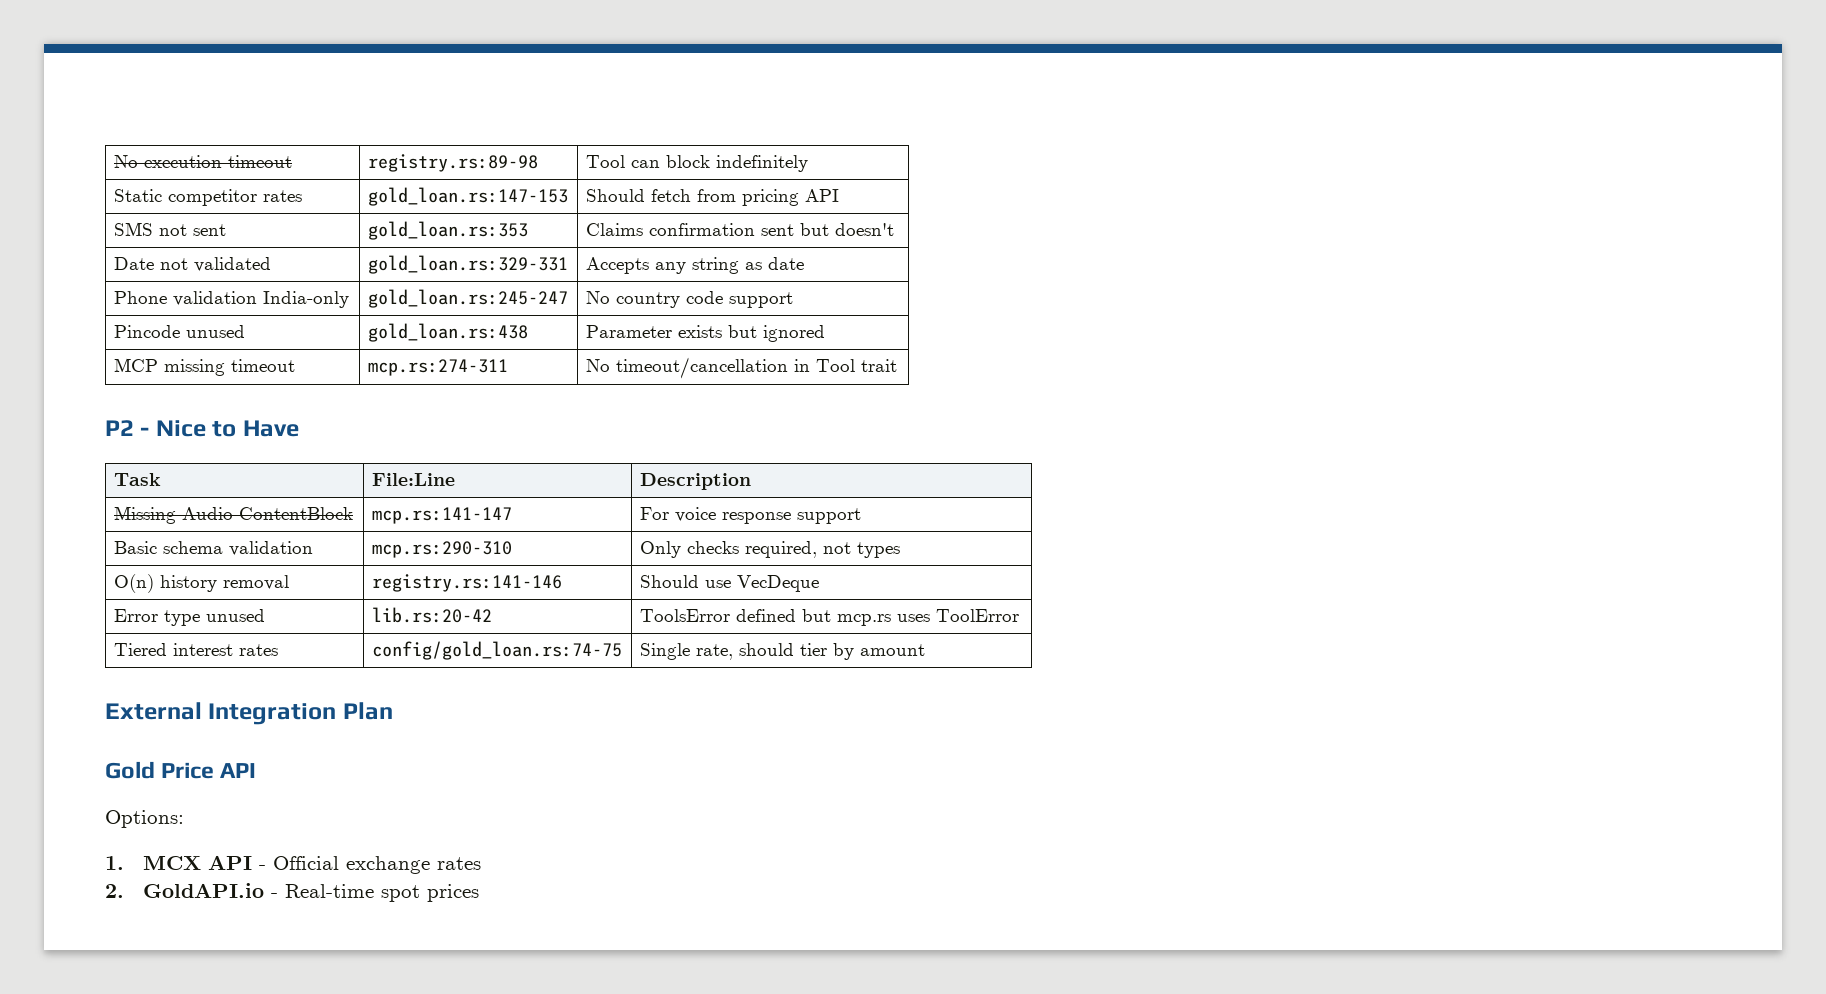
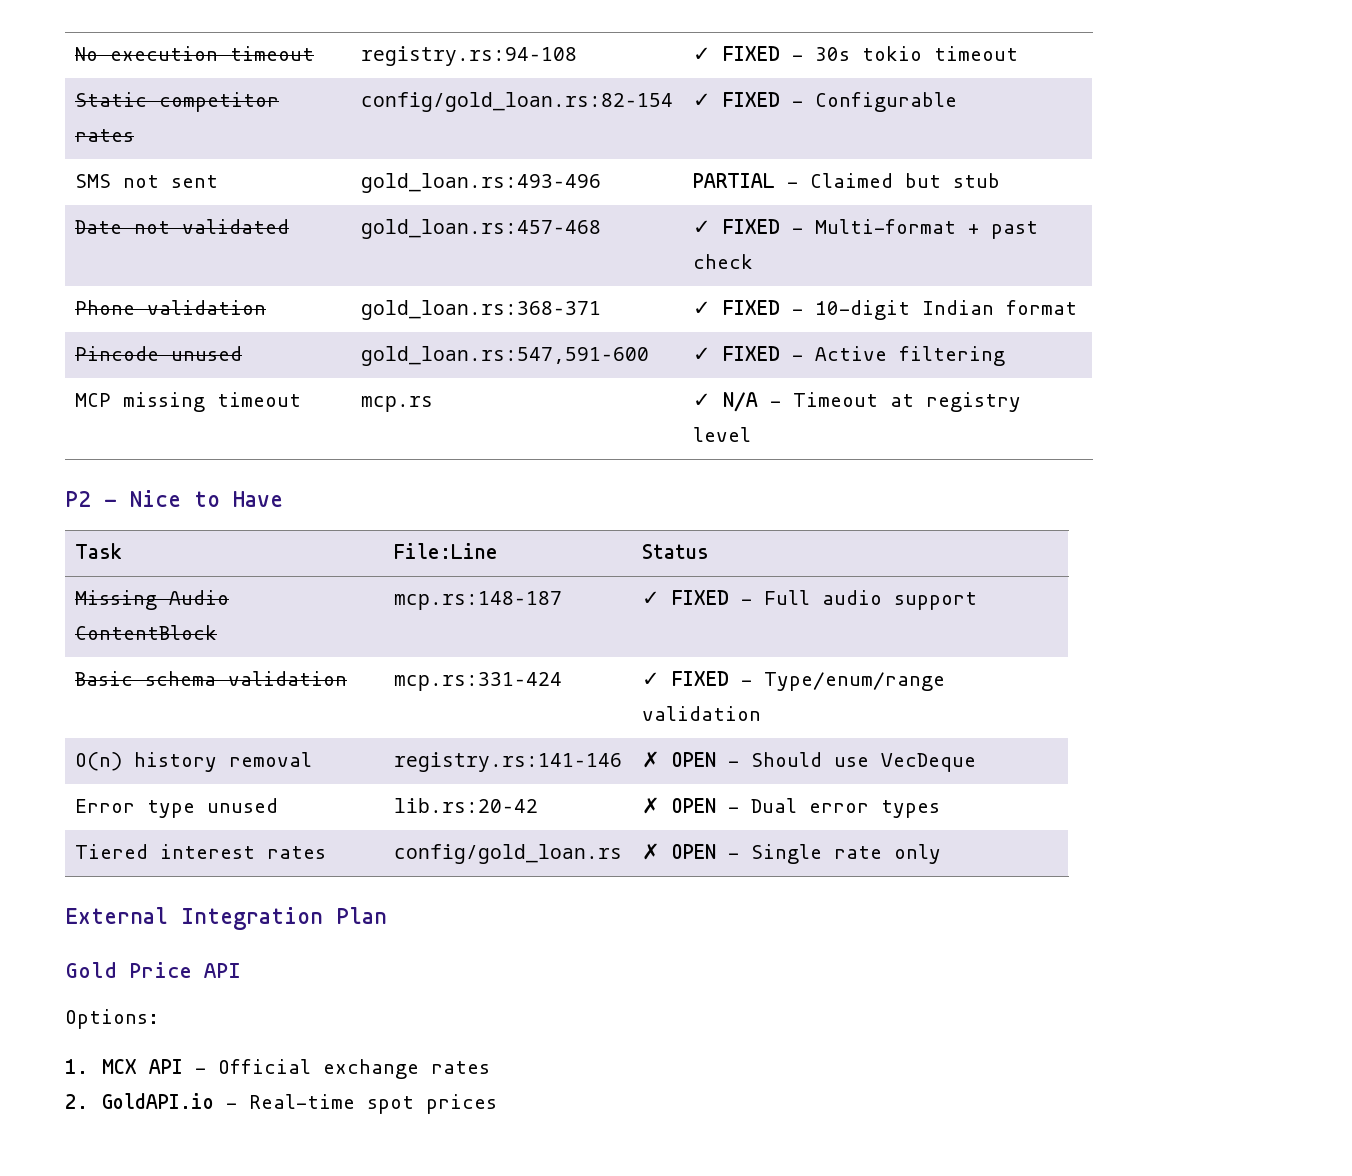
[367,154,538,172] [585,155,808,172] [113,189,302,206] [367,187,568,206] [585,189,839,206] [113,222,226,236] [367,221,528,240] [585,223,894,236] [113,257,271,272] [367,255,568,274] [585,257,804,274] [113,291,349,308] [367,289,568,308] [585,291,793,308] [113,325,245,338] [367,323,528,342] [585,325,825,342] [113,358,295,376] [367,359,508,376] [585,357,897,379] registry.rs:89-98 | Tool can block indefinitely // Static competitor rates | gold_loan.rs:147-153 | Should fetch from pricing API // SMS not sent | gold_loan.rs:353 | Claims confirmation sent but doesn't // Date not validated | gold_loan.rs:329-331 | Accepts any string as date // Phone validation India-only | gold_loan.rs:245-247 | No country code support // Pincode unused | gold_loan.rs:438 | Parameter exists but ignored // MCP missing timeout | mcp.rs:274-311 | No timeout/cancellation in Tool trait -> [360,46,577,66] [692,46,1018,61] [74,92,279,112] [74,129,134,142] [360,92,673,112] [692,92,957,112] [74,174,218,188] [360,173,601,193] [692,173,1000,188] [74,219,289,234] [360,219,601,239] [692,219,1038,239] [692,254,753,269] [74,300,266,315] [360,300,601,320] [692,300,1077,320] [74,346,242,361] [360,346,649,366] [692,346,1005,366] [74,392,301,412] [360,396,433,412] [692,392,1021,412] [692,427,751,442] registry.rs:94-108 | ✓ FIXED - 30s tokio timeout // Static competitor rates | config/gold_loan.rs:82-154 | ✓ FIXED - Configurable // SMS not sent | gold_loan.rs:493-496 | PARTIAL - Claimed but stub // Date not validated | gold_loan.rs:457-468 | ✓ FIXED - Multi-format + past check // Phone validation | gold_loan.rs:368-371 | ✓ FIXED - 10-digit Indian format // Pincode unused | gold_loan.rs:547,591-600 | ✓ FIXED - Active filtering // MCP missing timeout | mcp.rs | ✓ N/A - Timeout at registry level
[639,473,751,490] Description -> [641,544,709,559] Status
[371,507,512,524] [639,507,861,524] [113,541,313,556] [371,541,512,558] [639,541,900,558] mcp.rs:141-147 | For voice response support // Basic schema validation | mcp.rs:290-310 | Only checks required, not types -> [393,591,562,610] [641,590,977,610] [74,671,347,686] [393,672,562,691] [641,671,945,691] [641,706,761,721] mcp.rs:148-187 | ✓ FIXED - Full audio support // Basic schema validation | mcp.rs:331-424 | ✓ FIXED - Type/enum/range validation
(562, 583) none -> [641,751,739,768] ✗ OPEN -
[639,609,1019,626] [113,643,278,656] [371,641,622,660] [639,643,925,660] ToolsError defined but mcp.rs uses ToolError // Tiered interest rates | config/gold_loan.rs:74-75 | Single rate, should tier by amount -> [641,797,940,818] [74,844,326,859] [393,844,622,864] [641,843,941,864] ✗ OPEN - Dual error types // Tiered interest rates | config/gold_loan.rs | ✗ OPEN - Single rate only

